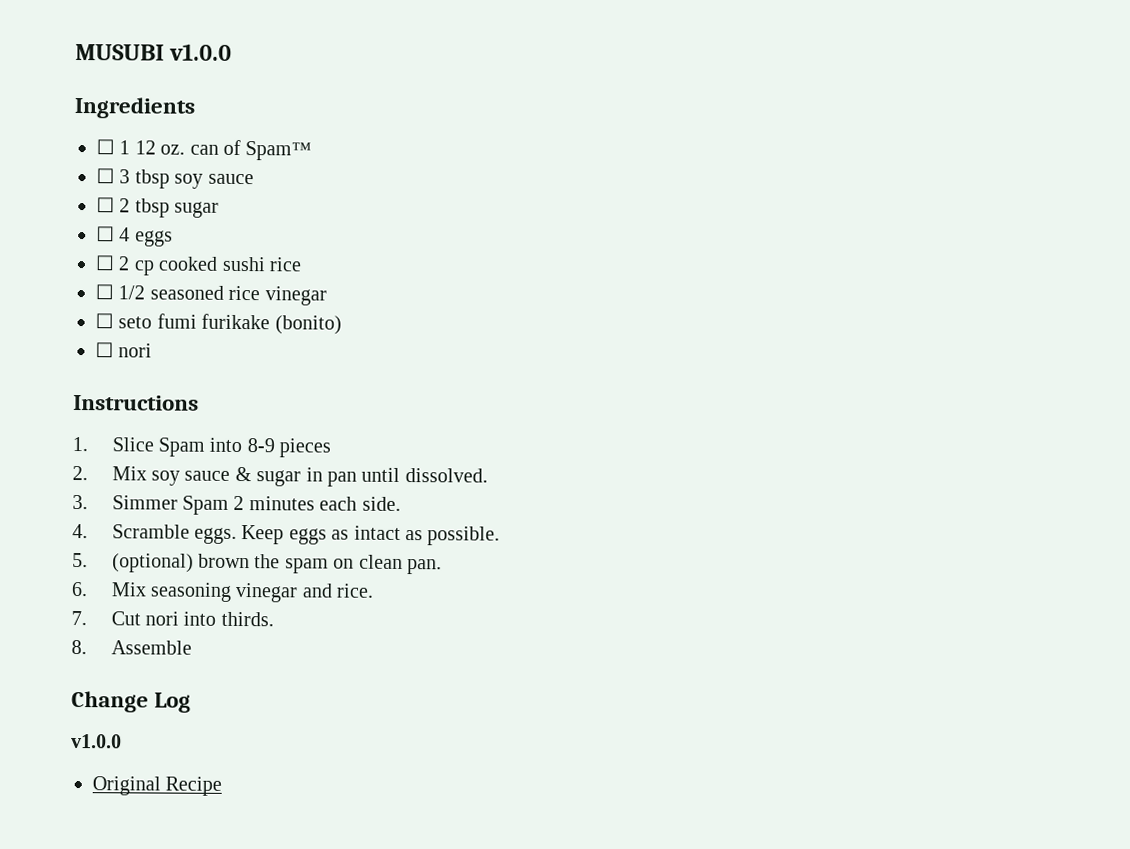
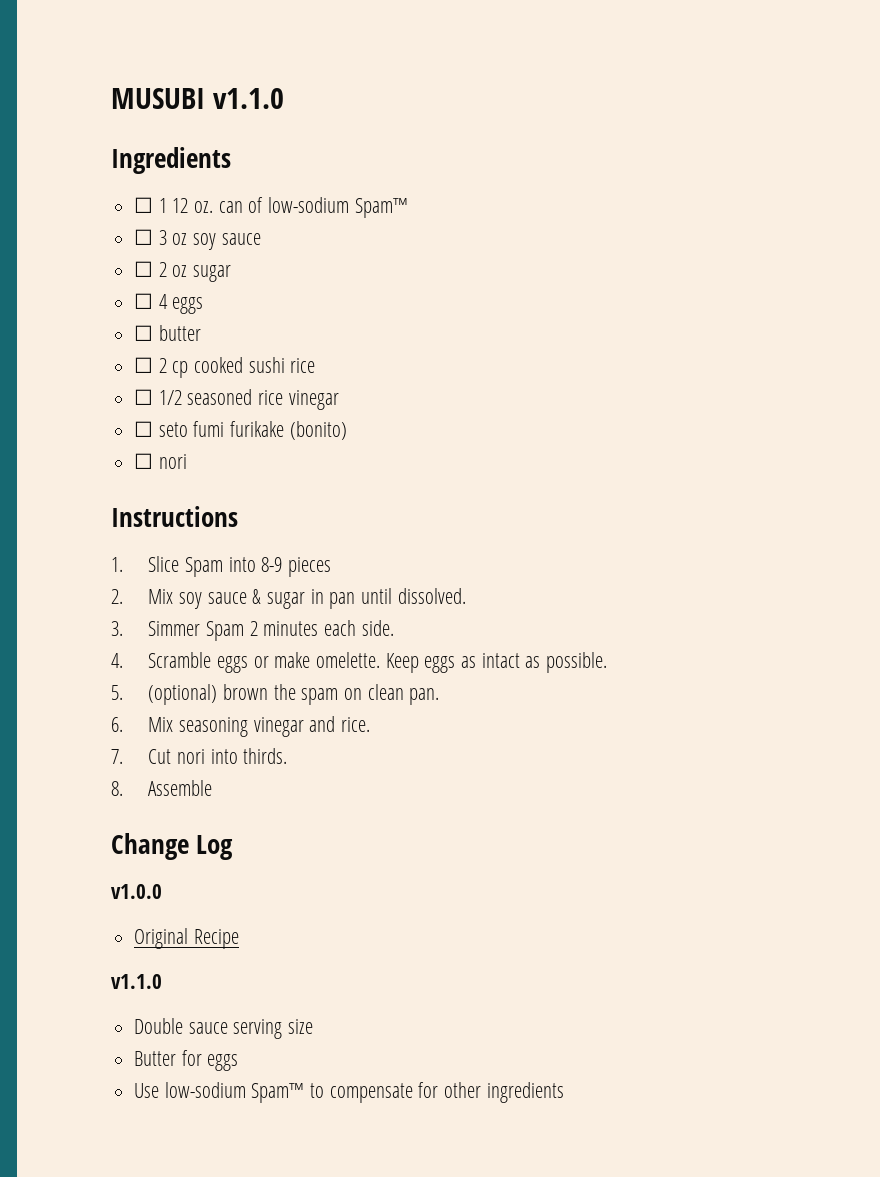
[169,43,233,61] v1.0.0 -> [212,88,284,109] v1.1.0
(242, 147) none -> [268,197,350,213] low-sodium
[134,169,170,189] tbsp -> [172,233,188,245] oz
[134,198,170,218] tbsp -> [172,265,188,277] oz
(173, 238) none -> [134,325,201,341] // ☐ butter
[193,527,237,544] eggs. -> [216,652,380,673] eggs or make omelette.
(223, 786) none -> [111,974,162,989] [134,1018,314,1039] [134,1050,239,1071] [134,1082,564,1103] // v1.1.0 // Double sauce serving size // Butter for eggs // Use low-sodium Spam™ to compensate for other ingredients

